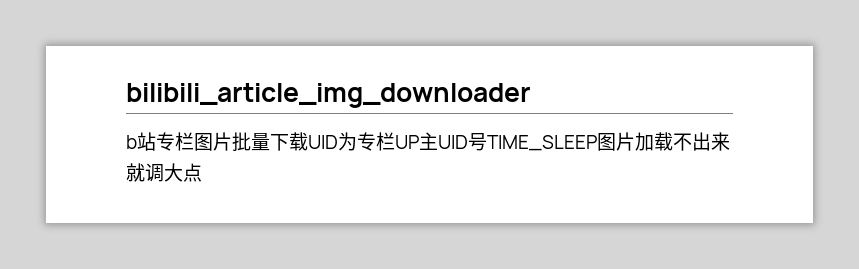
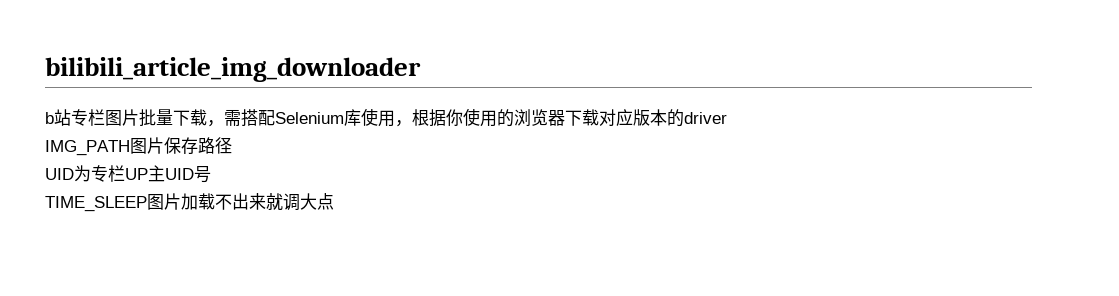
(308, 141) none -> [207,108,727,127] [45,137,232,156] ，需搭配Selenium库使用，根据你使用的浏览器下载对应版本的driver // IMG_PATH图片保存路径 //
(487, 142) none -> (211, 174) //

